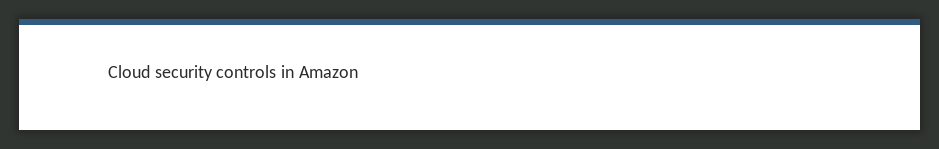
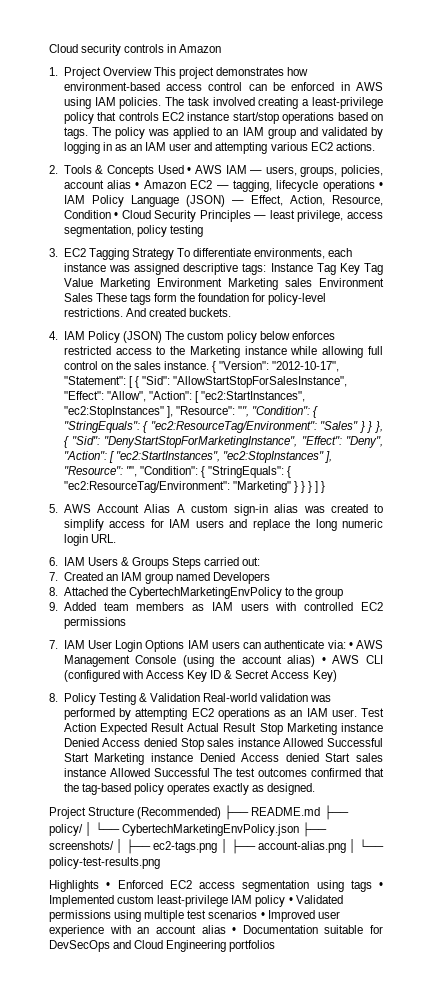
(358, 72) none -> [49,67,309,79] [63,82,383,91] [63,97,383,109] [63,112,383,124] [63,127,384,139] [63,142,375,154] [49,165,383,177] [63,180,383,192] [63,195,383,207] [63,210,383,222] [63,225,203,237] [49,248,353,260] [63,263,383,275] [63,278,384,290] [63,293,327,305] [63,308,232,317] [49,331,336,343] [63,346,383,358] [63,361,340,373] [63,376,348,388] [63,391,306,403] [63,406,319,418] [63,421,384,433] [63,436,383,448] [63,451,333,463] [63,466,292,478] [63,481,326,493] [49,504,383,516] [63,519,384,531] [63,534,116,546] [49,557,261,569] [49,572,271,584] [49,587,344,599] [49,602,383,611] [63,617,126,629] [49,640,384,652] [63,655,383,667] [63,670,337,682] [49,693,332,705] [63,708,384,720] [63,723,383,735] [63,738,383,750] [63,753,383,765] [63,768,384,777] [63,783,316,795] [49,805,349,820] [49,822,328,837] [49,839,384,854] [49,857,160,869] [49,880,383,892] [49,895,343,907] [49,910,340,922] [49,925,383,937] [49,940,276,952] // 1. Project Overview This project demonstrates how environment-based access control can be enforced in AWS using IAM policies. The task involved creating a least-privilege policy that controls EC2 instance start/stop operations based on tags. The policy was applied to an IAM group and validated by logging in as an IAM user and attempting various EC2 actions. // 2. Tools & Concepts Used • AWS IAM — users, groups, policies, account alias • Amazon EC2 — tagging, lifecycle operations • IAM Policy Language (JSON) — Effect, Action, Resource, Condition • Cloud Security Principles — least privilege, access segmentation, policy testing // 3. EC2 Tagging Strategy To differentiate environments, each instance was assigned descriptive tags: Instance Tag Key Tag Value Marketing Environment Marketing sales Environment Sales These tags form the foundation for policy-level restrictions. And created buckets. // 4. IAM Policy (JSON) The custom policy below enforces restricted access to the Marketing instance while allowing full control on the sales instance. { "Version": "2012-10-17", "Statement": [ { "Sid": "AllowStartStopForSalesInstance", "Effect": "Allow", "Action": [ "ec2:StartInstances", "ec2:StopInstances" ], "Resource": "", "Condition": { "StringEquals": { "ec2:ResourceTag/Environment": "Sales" } } }, { "Sid": "DenyStartStopForMarketingInstance", "Effect": "Deny", "Action": [ "ec2:StartInstances", "ec2:StopInstances" ], "Resource": "", "Condition": { "StringEquals": { "ec2:ResourceTag/Environment": "Marketing" } } } ] } // 5. AWS Account Alias A custom sign-in alias was created to simplify access for IAM users and replace the long numeric login URL. // 6. IAM Users & Groups Steps carried out: // 7. Created an IAM group named Developers // 8. Attached the CybertechMarketingEnvPolicy to the group // 9. Added team members as IAM users with controlled EC2 permissions // 7. IAM User Login Options IAM users can authenticate via: • AWS Management Console (using the account alias) • AWS CLI (configured with Access Key ID & Secret Access Key) // 8. Policy Testing & Validation Real-world validation was performed by attempting EC2 operations as an IAM user. Test Action Expected Result Actual Result Stop Marketing instance Denied Access denied Stop sales instance Allowed Successful Start Marketing instance Denied Access denied Start sales instance Allowed Successful The test outcomes confirmed that the tag-based policy operates exactly as designed. // Project Structure (Recommended) ├── README.md ├── policy/ │ └── CybertechMarketingEnvPolicy.json ├── screenshots/ │ ├── ec2-tags.png │ ├── account-alias.png │ └── policy-test-results.png // Highlights • Enforced EC2 access segmentation using tags • Implemented custom least-privilege IAM policy • Validated permissions using multiple test scenarios • Improved user experience with an account alias • Documentation suitable for DevSecOps and Cloud Engineering portfolios

